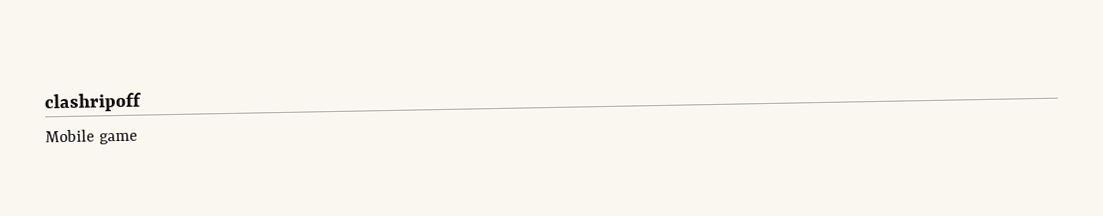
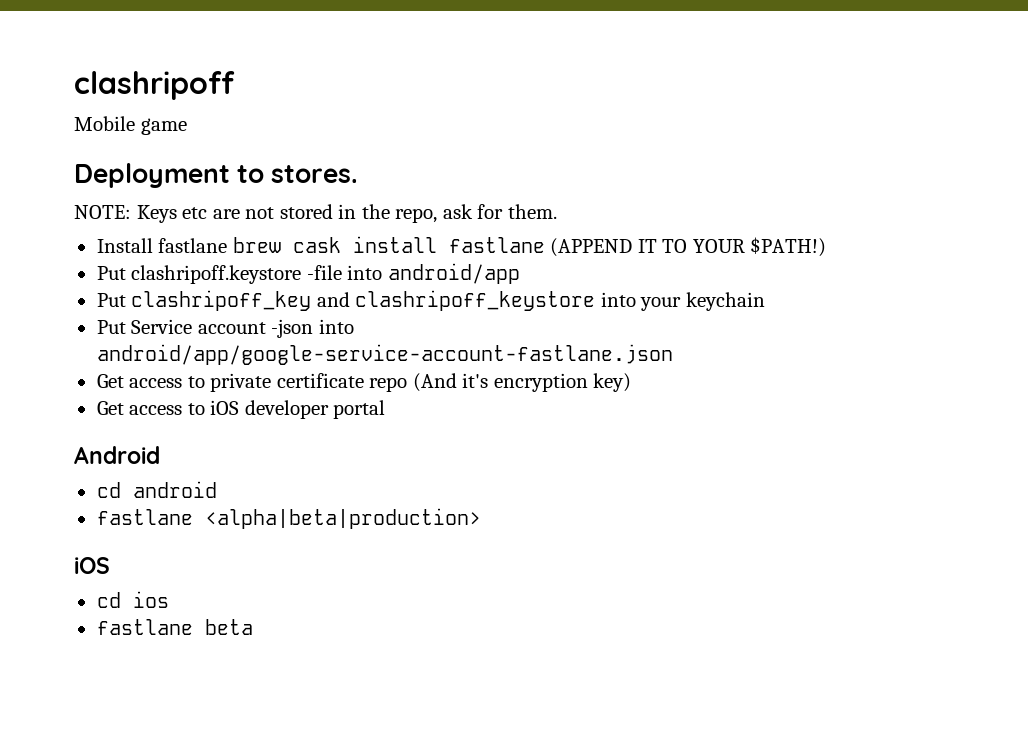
(138, 138) none -> [74,163,359,188] [74,204,557,223] [96,236,827,257] [96,263,520,284] [96,290,765,311] [96,319,354,338] [96,344,673,365] [96,373,632,392] [96,400,386,419] [74,446,160,464] [96,481,217,498] [96,508,481,529] [74,557,110,574] [96,591,169,608] [96,619,253,635] // Deployment to stores. // NOTE: Keys etc are not stored in the repo, ask for them. // Install fastlane brew cask install fastlane (APPEND IT TO YOUR $PATH!) // Put clashripoff.keystore -file into android/app // Put clashripoff_key and clashripoff_keystore into your keychain // Put Service account -json into android/app/google-service-account-fastlane.json // Get access to private certificate repo (And it's encryption key) // Get access to iOS developer portal // Android // cd android // fastlane <alpha|beta|production> // iOS // cd ios // fastlane beta

